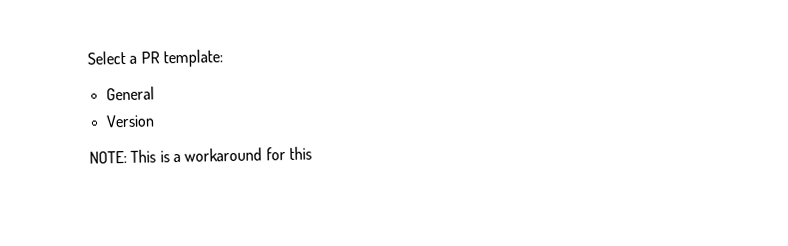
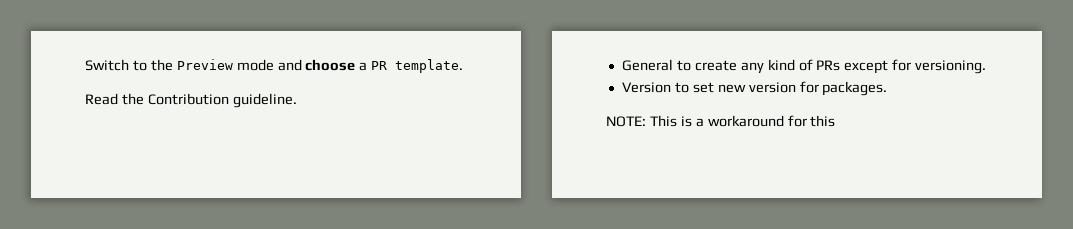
[87,49,223,68] [105,86,155,101] [105,114,155,128] Select a PR template: // General // Version -> [85,59,464,73] [85,93,297,108] [621,59,987,74] [621,81,888,96] Switch to the Preview mode and choose a PR template. // Read the Contribution guideline. // General to create any kind of PRs except for versioning. // Version to set new version for packages.

